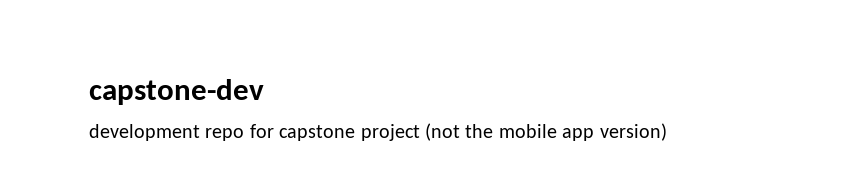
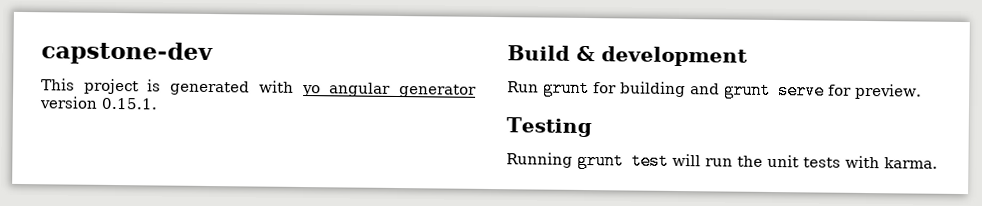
[89,123,667,141] development repo for capstone project (not the mobile app version) -> [41,78,478,98] [39,96,158,110] [507,45,748,67] [507,79,922,100] [506,117,592,138] [506,151,938,170] This project is generated with yo angular generator version 0.15.1. // Build & development // Run grunt for building and grunt serve for preview. // Testing // Running grunt test will run the unit tests with karma.

